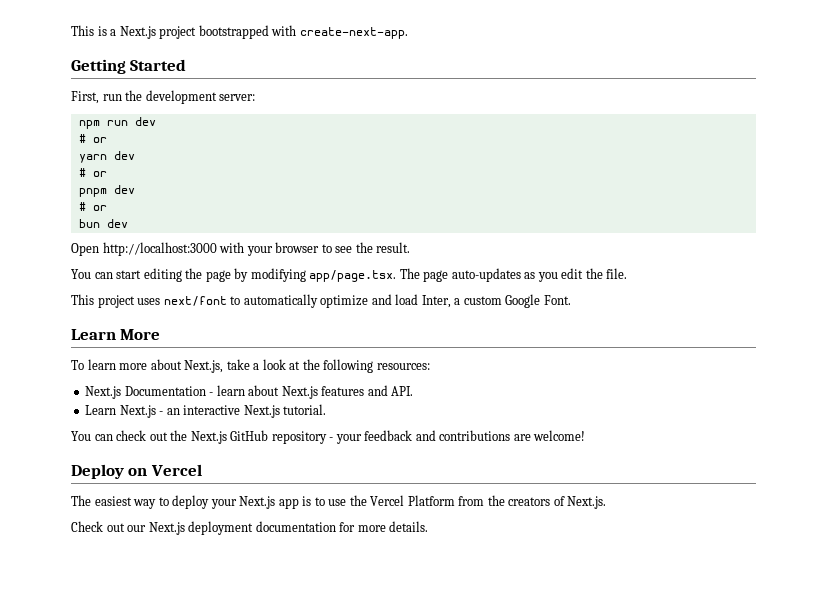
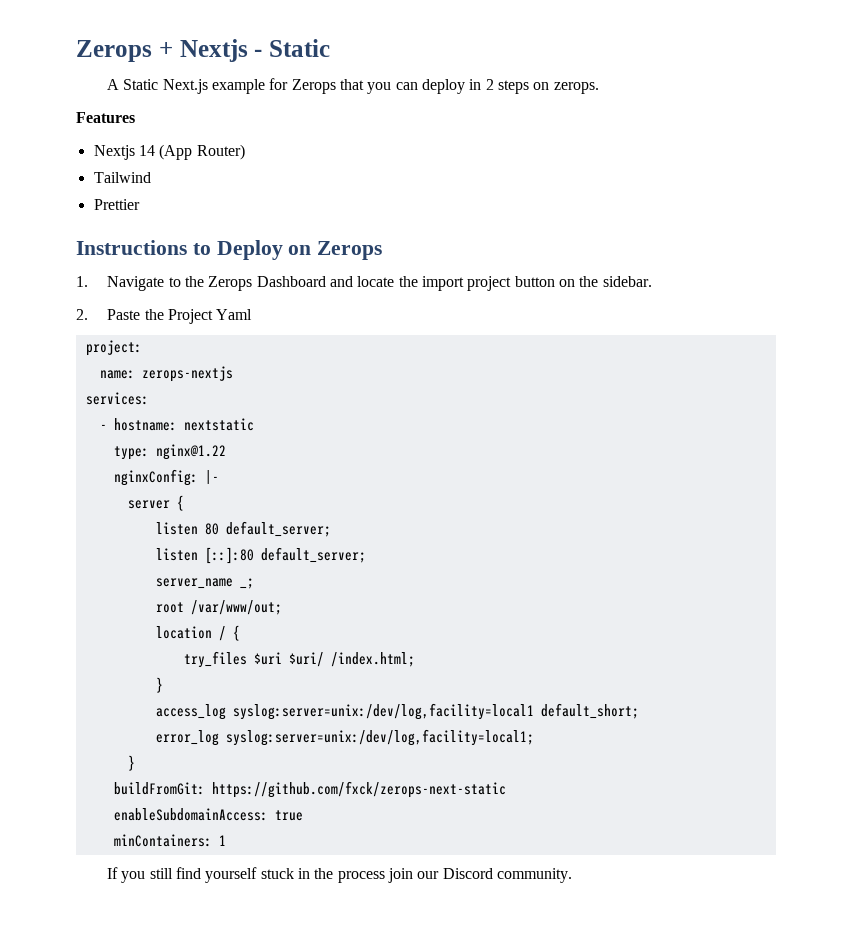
[71,25,408,39] [71,59,187,74] [71,90,256,104] [78,117,156,129] [78,134,107,143] [78,151,135,163] [78,168,107,177] [78,185,135,197] [78,202,107,211] [78,219,128,228] [71,242,411,256] [71,268,628,282] [71,294,571,308] [71,329,161,340] [71,359,430,373] [85,385,414,399] [85,404,327,418] [71,430,586,444] [71,464,202,479] [71,495,607,509] [71,521,429,535] This is a Next.js project bootstrapped with create-next-app. // Getting Started // First, run the development server: // npm run dev // # or // yarn dev // # or // pnpm dev // # or // bun dev // Open http://localhost:3000 with your browser to see the result. // You can start editing the page by modifying app/page.tsx. The page auto-updates as you edit the file. // This project uses next/font to automatically optimize and load Inter, a custom Google Font. // Learn More // To learn more about Next.js, take a look at the following resources: // Next.js Documentation - learn about Next.js features and API. // Learn Next.js - an interactive Next.js tutorial. // You can check out the Next.js GitHub repository - your feedback and contributions are welcome! // Deploy on Vercel // The easiest way to deploy your Next.js app is to use the Vercel Platform from the creators of Next.js. // Check out our Next.js deployment documentation for more details. -> [76,39,330,62] [107,78,599,94] [76,112,135,123] [93,144,245,160] [93,172,151,183] [93,199,140,210] [76,240,383,260] [76,276,652,291] [76,309,253,324] [85,340,142,356] [99,366,233,382] [85,392,149,405] [99,418,254,431] [113,444,226,460] [113,469,219,486] [127,495,184,511] [155,521,331,537] [155,547,366,564] [155,578,254,589] [155,600,282,615] [155,625,240,641] [183,651,415,668] [155,677,163,693] [155,703,639,720] [155,729,534,746] [127,755,135,771] [113,781,506,798] [113,808,303,821] [113,834,226,847] [107,867,572,883] Zerops + Nextjs - Static // A Static Next.js example for Zerops that you can deploy in 2 steps on zerops. // Features // Nextjs 14 (App Router) // Tailwind // Prettier // Instructions to Deploy on Zerops // 1. Navigate to the Zerops Dashboard and locate the import project button on the sidebar. // 2. Paste the Project Yaml // project: // name: zerops-nextjs // services: // - hostname: nextstatic // type: nginx@1.22 // nginxConfig: |- // server { // listen 80 default_server; // listen [::]:80 default_server; // server_name _; // root /var/www/out; // location / { // try_files $uri $uri/ /index.html; // } // access_log syslog:server=unix:/dev/log,facility=local1 default_short; // error_log syslog:server=unix:/dev/log,facility=local1; // } // buildFromGit: https://github.com/fxck/zerops-next-static // enableSubdomainAccess: true // minContainers: 1 // If you still find yourself stuck in the process join our Discord community.

